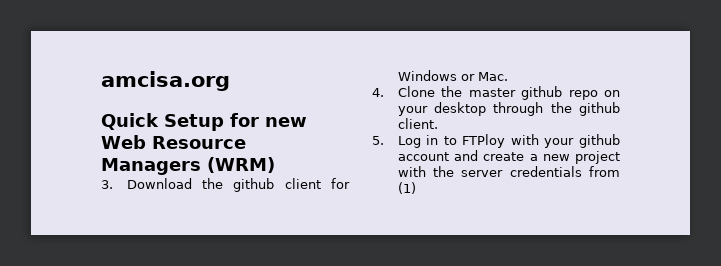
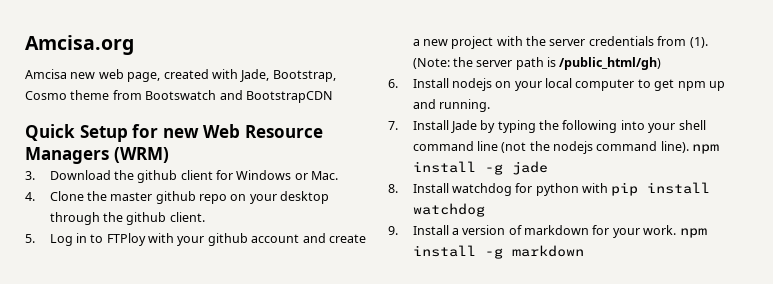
[101,71,230,91] amcisa.org -> [25,35,134,55] [25,69,336,82] [25,90,333,103] Amcisa.org // Amcisa new web page, created with Jade, Bootstrap, Cosmo theme from Bootswatch and BootstrapCDN
[397,182,416,194] (1) -> [689,37,708,48] [412,57,662,70] [388,78,725,91] [412,99,490,112] [388,120,706,133] [412,141,720,154] [412,161,548,175] [388,182,711,196] [412,203,485,217] [388,225,707,238] [412,245,584,259] (1). (Note: the server path is /public_html/gh) // 6. Install nodejs on your local computer to get npm up and running. // 7. Install Jade by typing the following into your shell command line (not the nodejs command line). npm install -g jade // 8. Install watchdog for python with pip install watchdog // 9. Install a version of markdown for your work. npm install -g markdown

